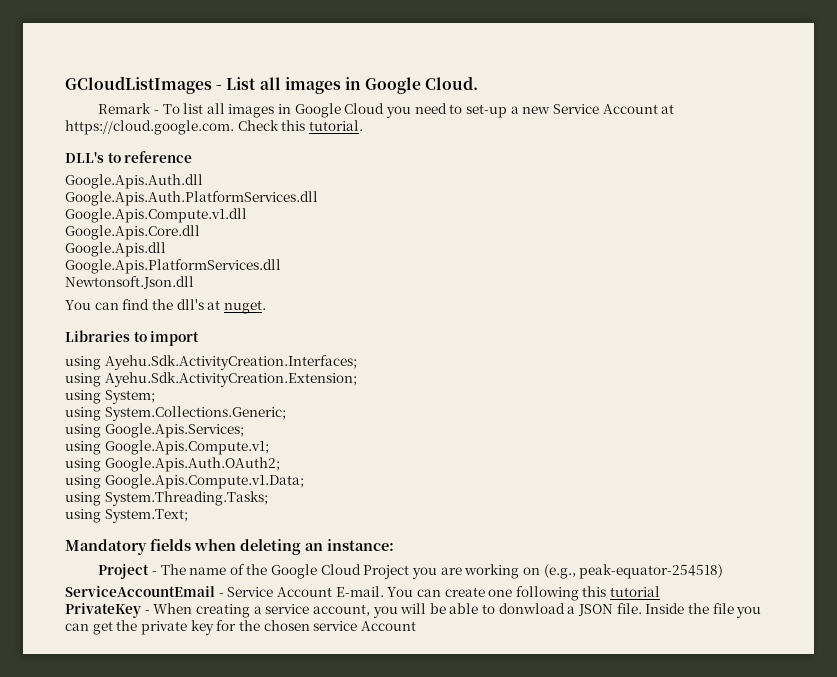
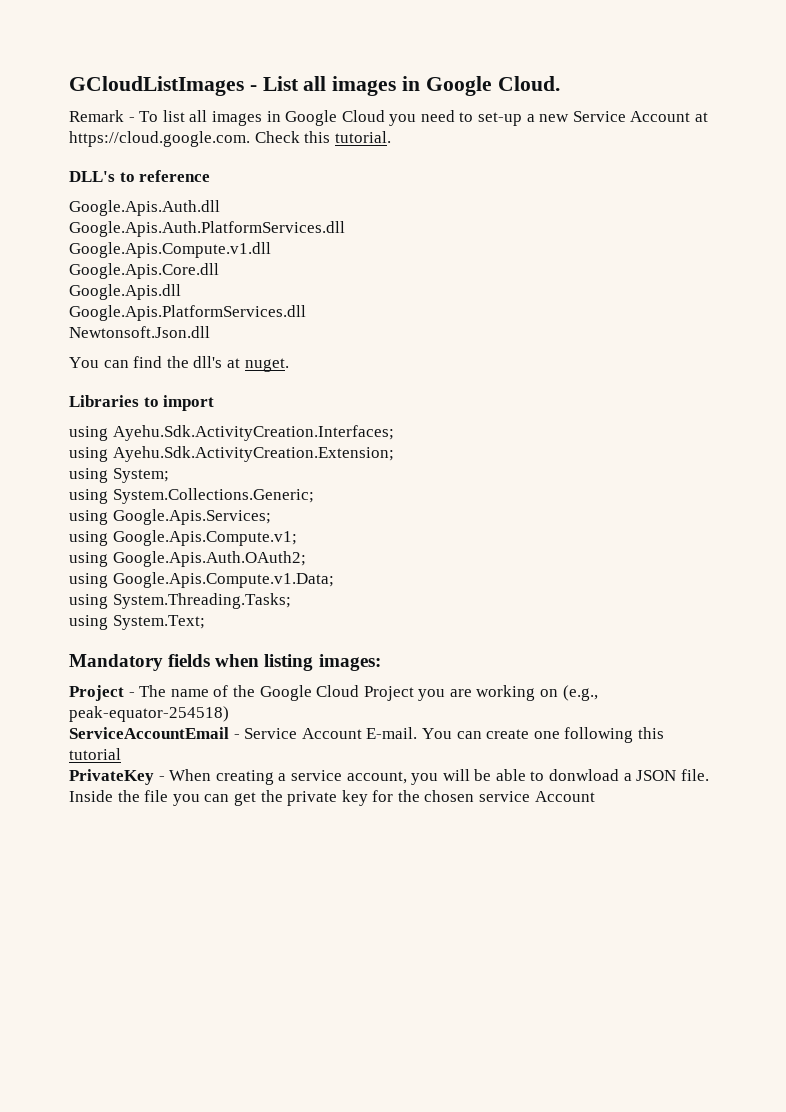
[240,539,394,555] deleting an instance: -> [264,654,381,671] listing images:

